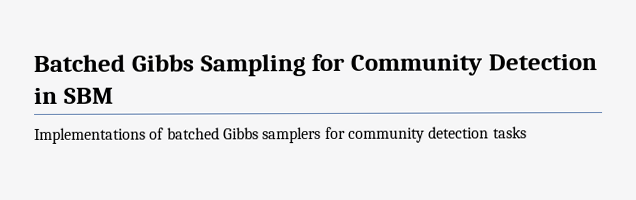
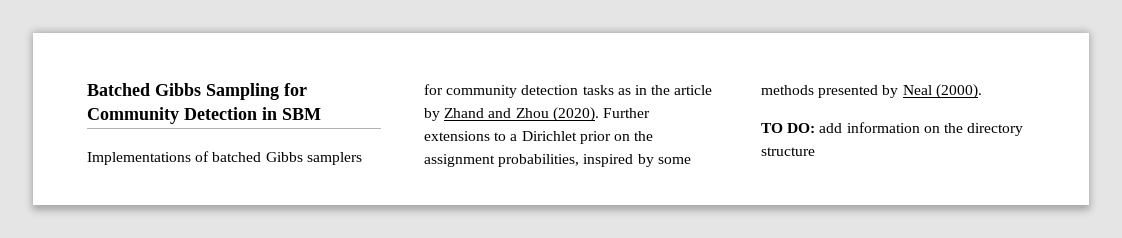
(527, 132) none -> [617,85,713,95] [424,107,650,122] [424,131,654,144] [424,154,691,167] [761,84,982,99] [761,122,1024,136] [761,147,815,156] as in the article by Zhand and Zhou (2020). Further extensions to a Dirichlet prior on the assignment probabilities, inspired by some methods presented by Neal (2000). // TO DO: add information on the directory structure

